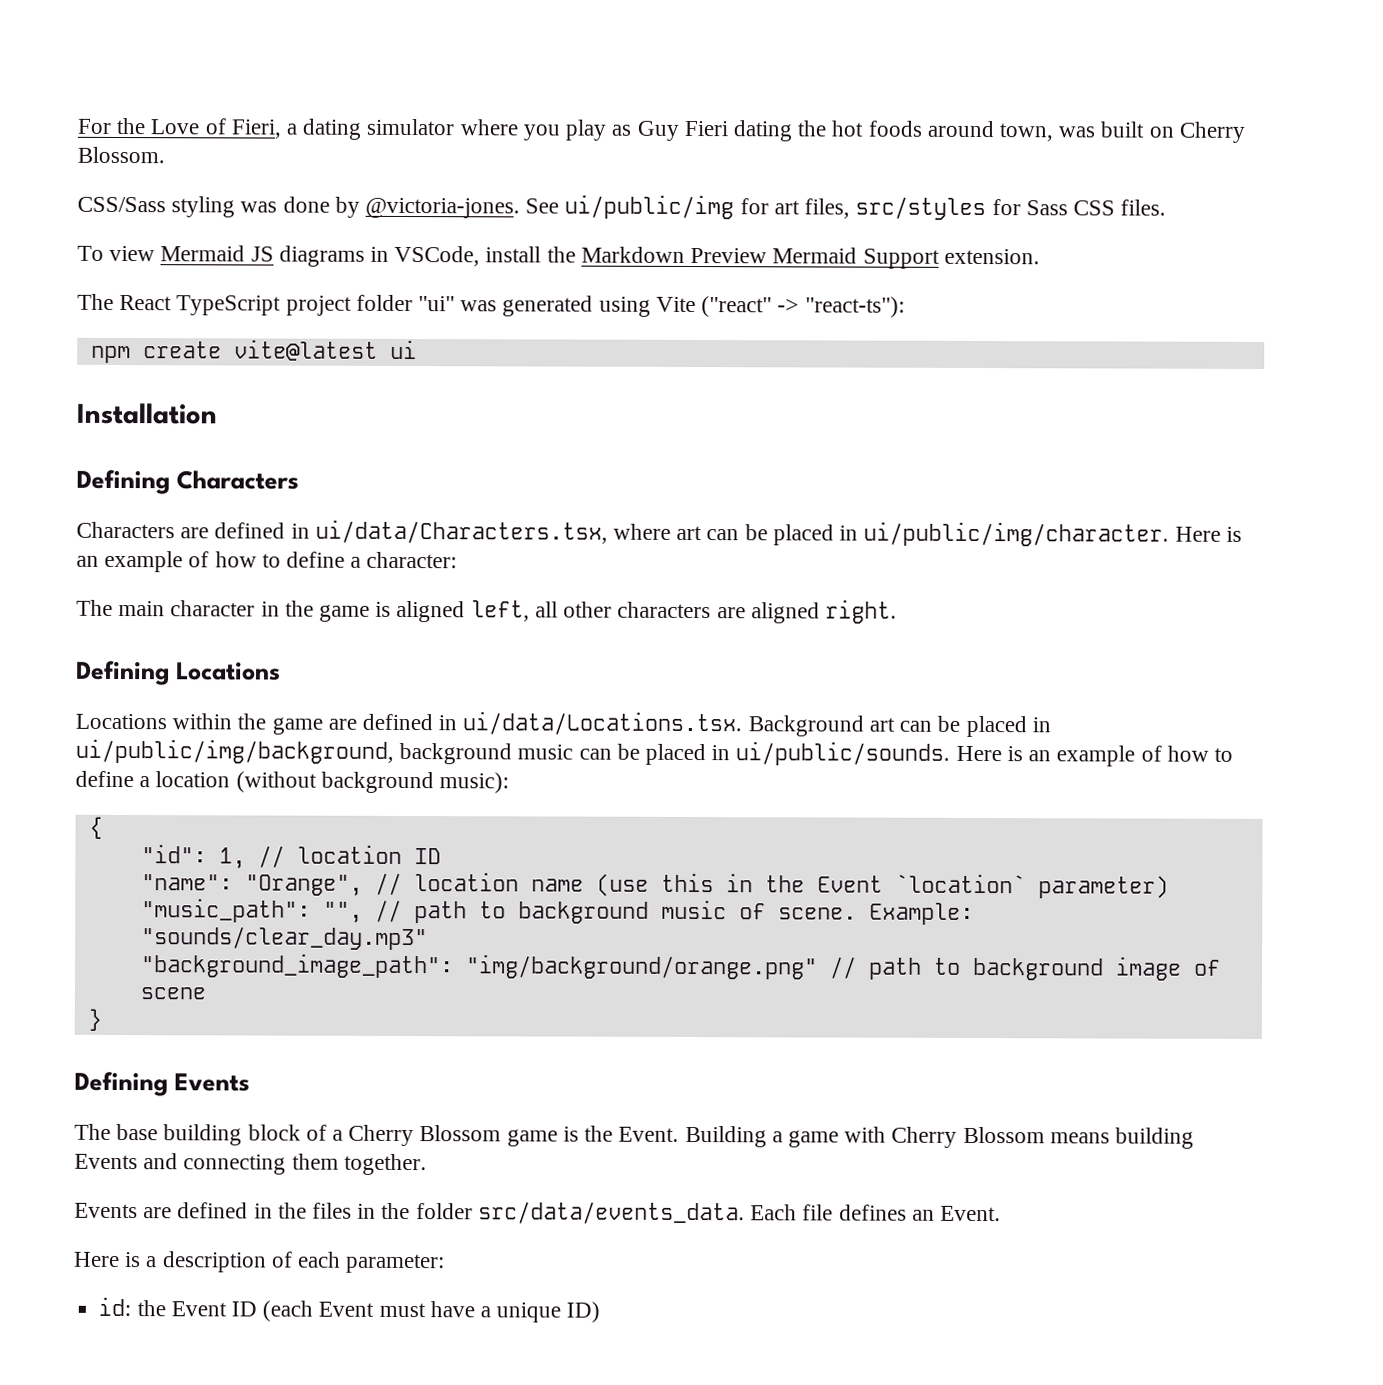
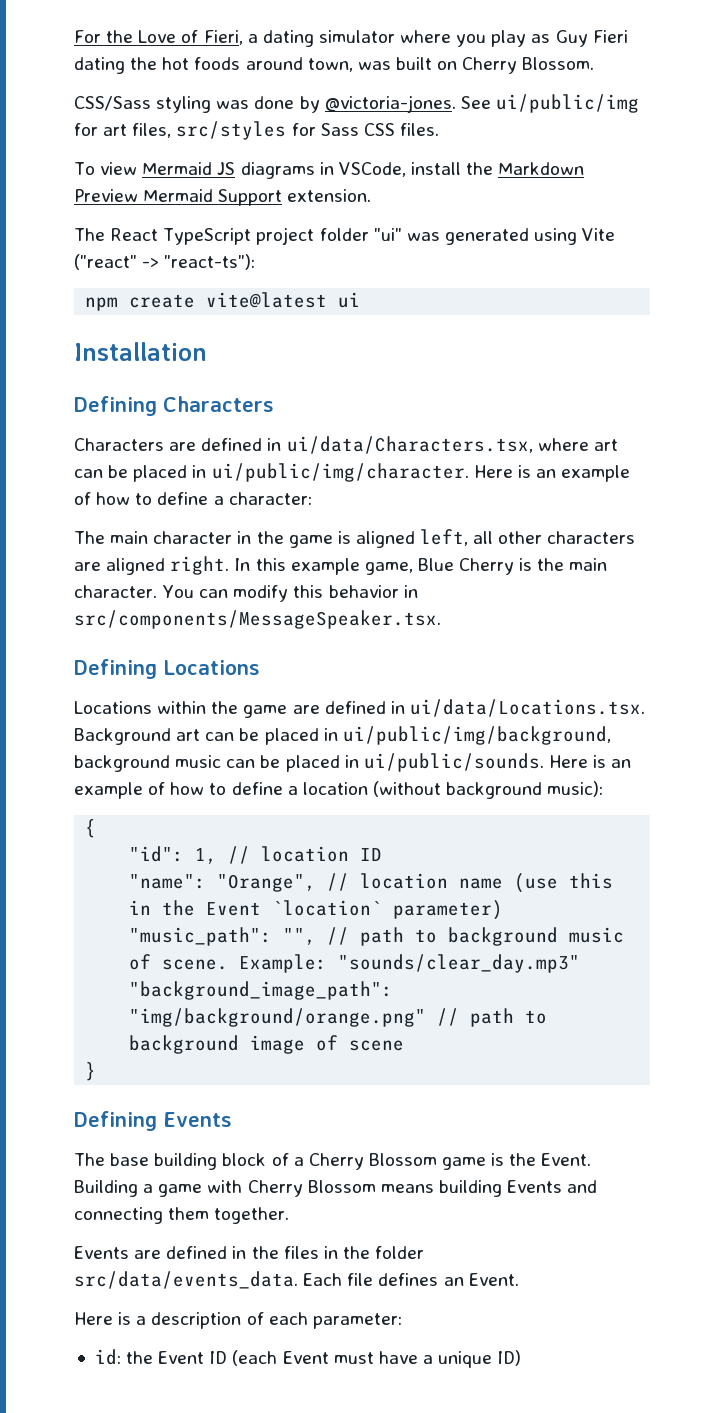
(897, 611) none -> [234,558,608,575] [74,585,418,602] [74,610,441,629] In this example game, Blue Cherry is the main character. You can modify this behavior in src/components/MessageSpeaker.tsx.

